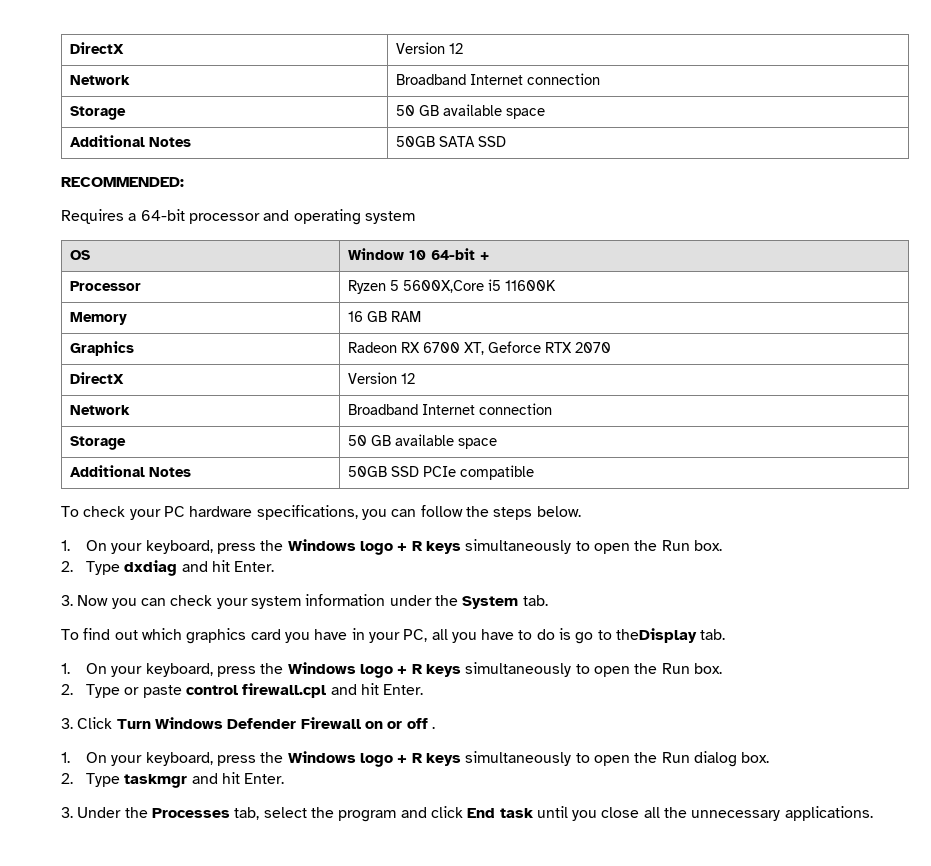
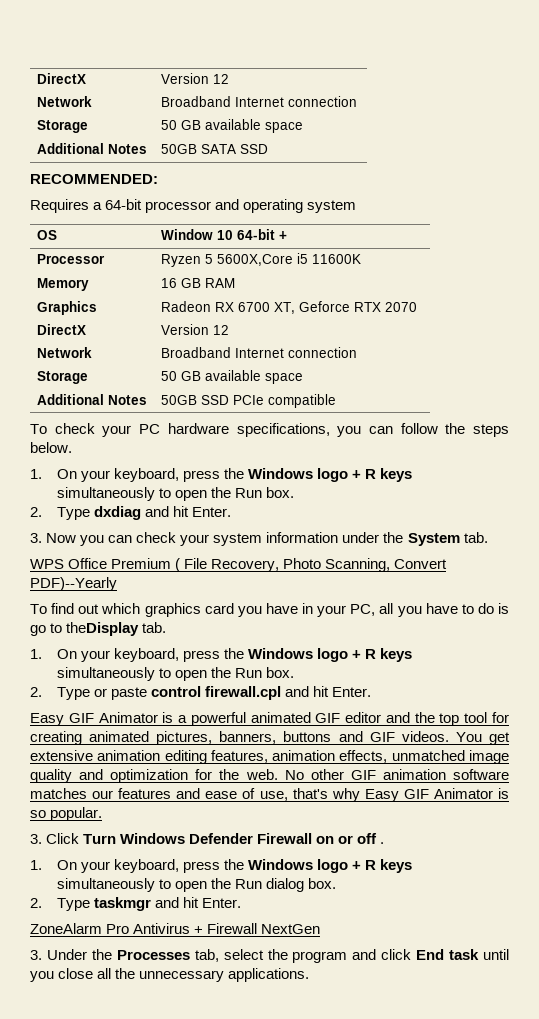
(548, 600) none -> [30,558,448,572] [30,577,117,591] // WPS Office Premium ( File Recovery, Photo Scanning, Convert PDF)--Yearly
(424, 689) none -> [30,712,510,726] [30,731,510,745] [30,750,509,764] [30,769,510,783] [30,788,509,802] [30,807,103,821] // Easy GIF Animator is a powerful animated GIF editor and the top tool for creating animated pictures, banners, buttons and GIF videos. You get extensive animation editing features, animation effects, unmatched image quality and optimization for the web. No other GIF animation software matches our features and ease of use, that's why Easy GIF Animator is so popular.
(285, 778) none -> [30,923,321,934] // ZoneAlarm Pro Antivirus + Firewall NextGen

